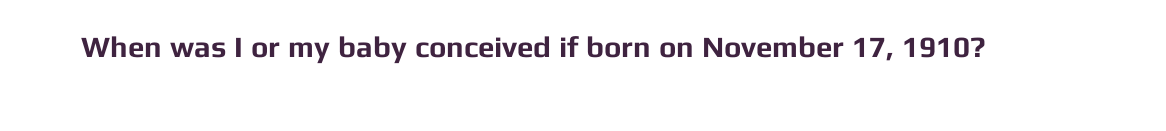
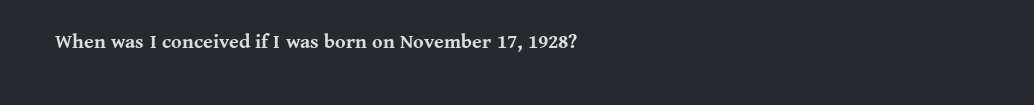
[250,36,579,64] or my baby conceived if -> [161,33,319,48] conceived if I was
[901,37,986,58] 1910? -> [527,34,577,48] 1928?

